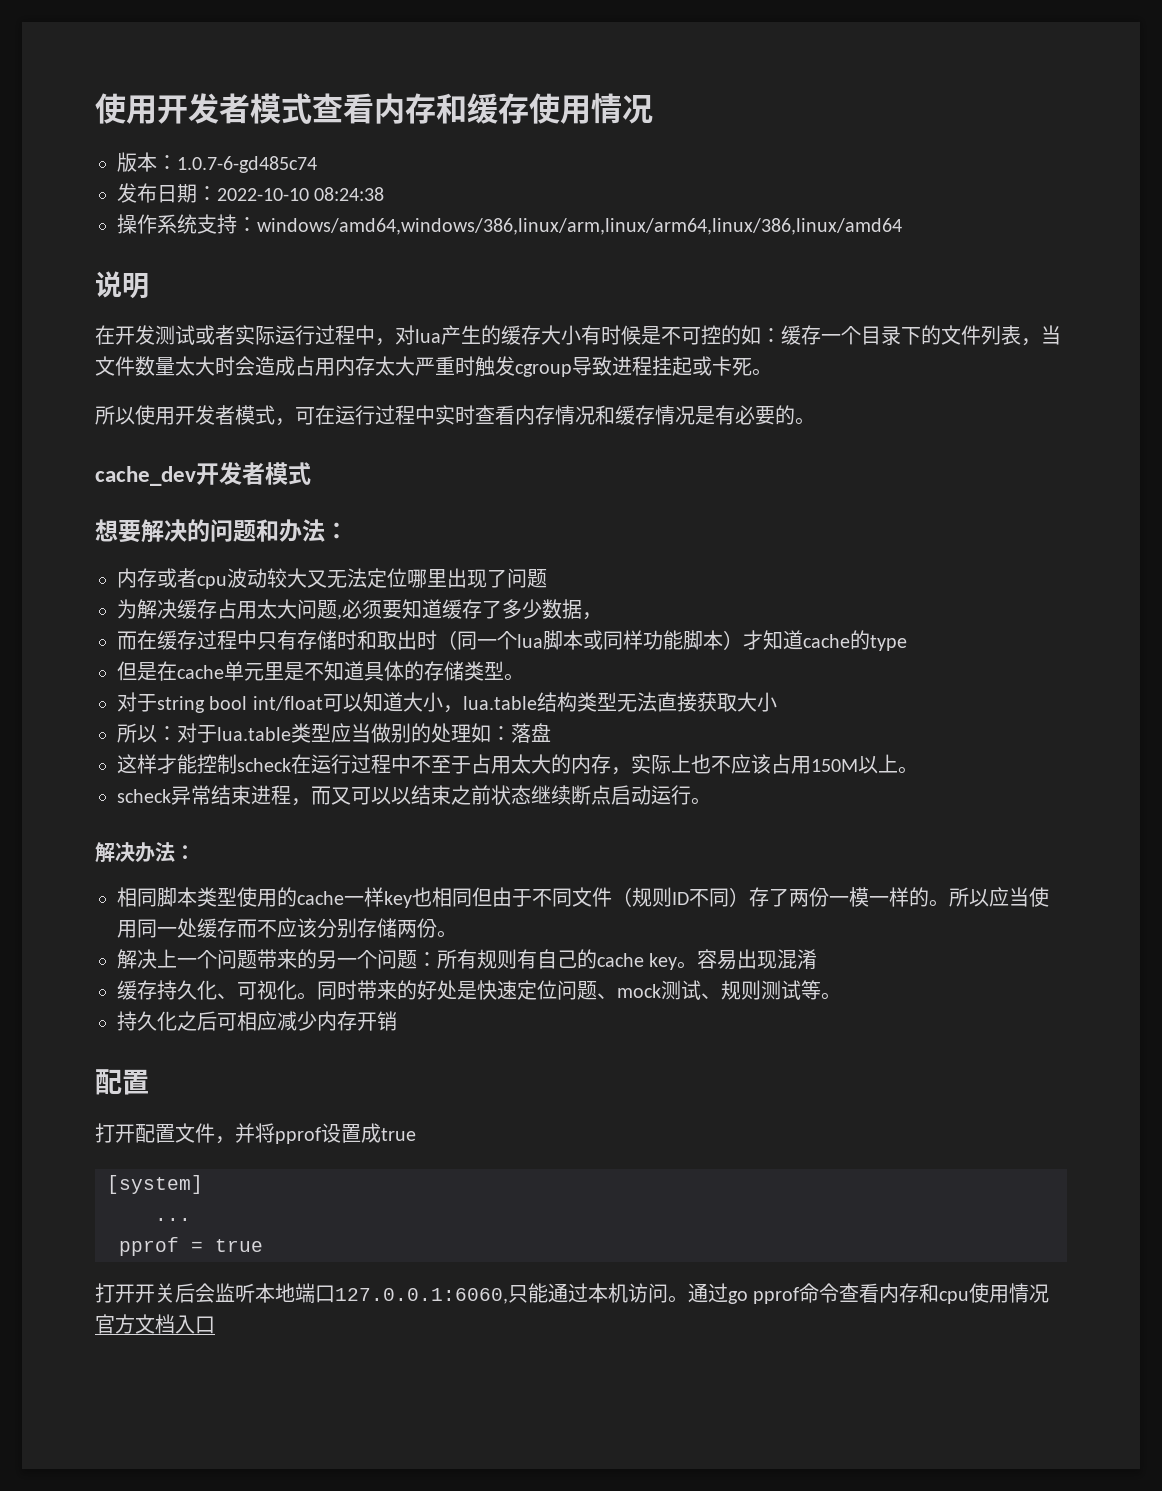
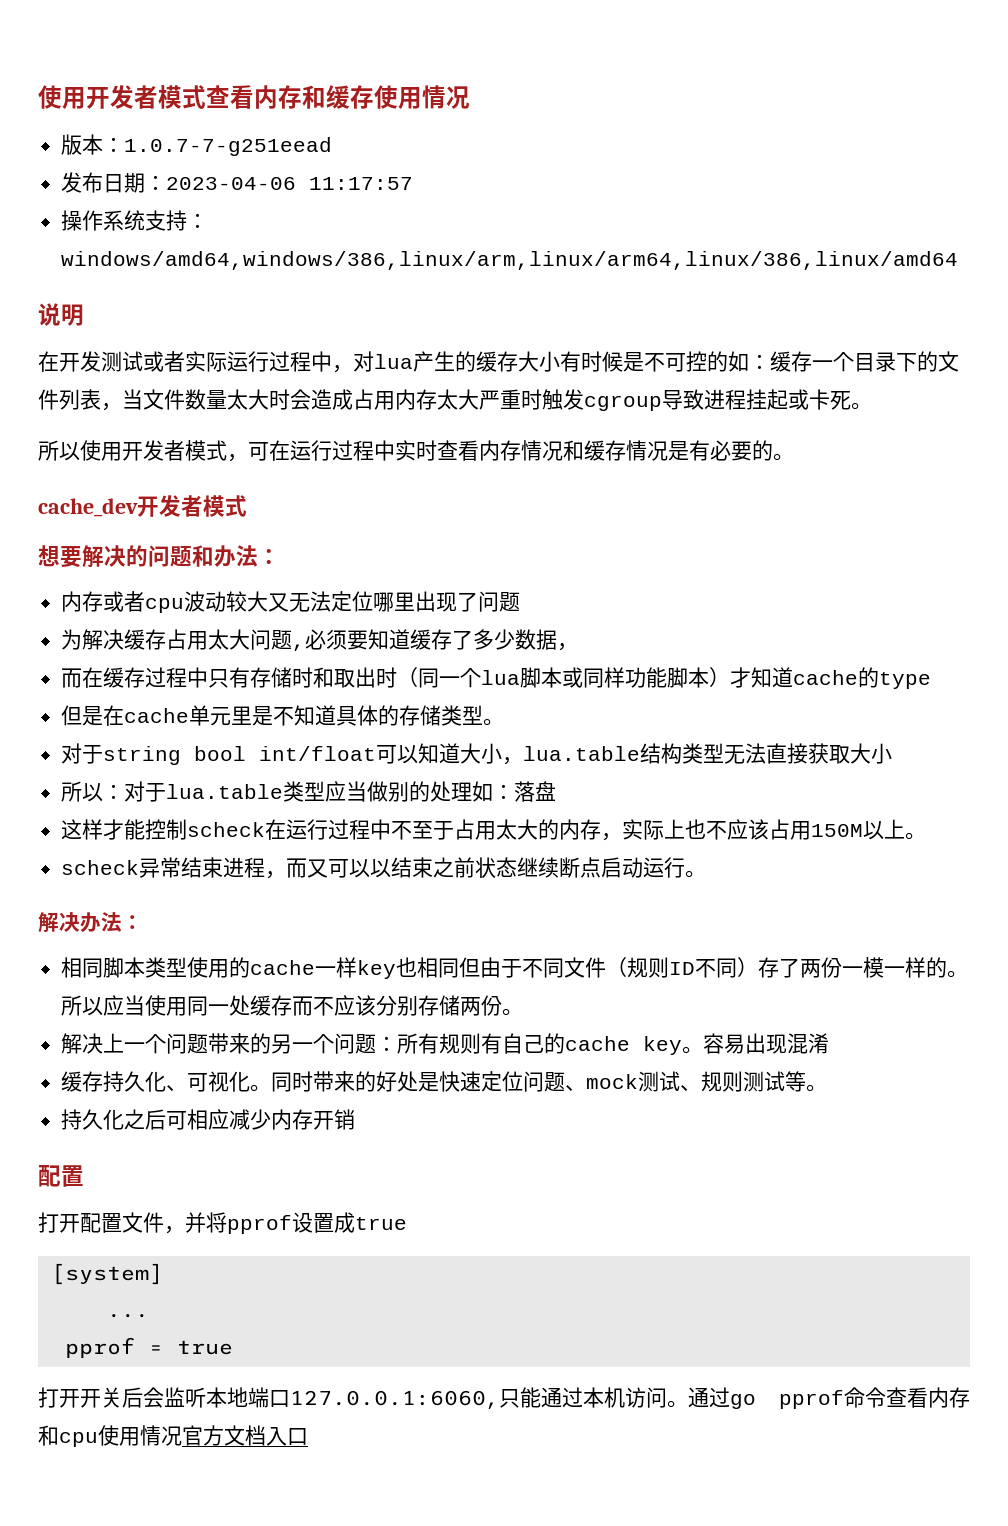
[177,156,317,173] 1.0.7-6-gd485c74 -> [124,137,333,156] 1.0.7-7-g251eead
[217,187,385,201] 2022-10-10 08:24:38 -> [166,177,414,190] 2023-04-06 11:17:57

